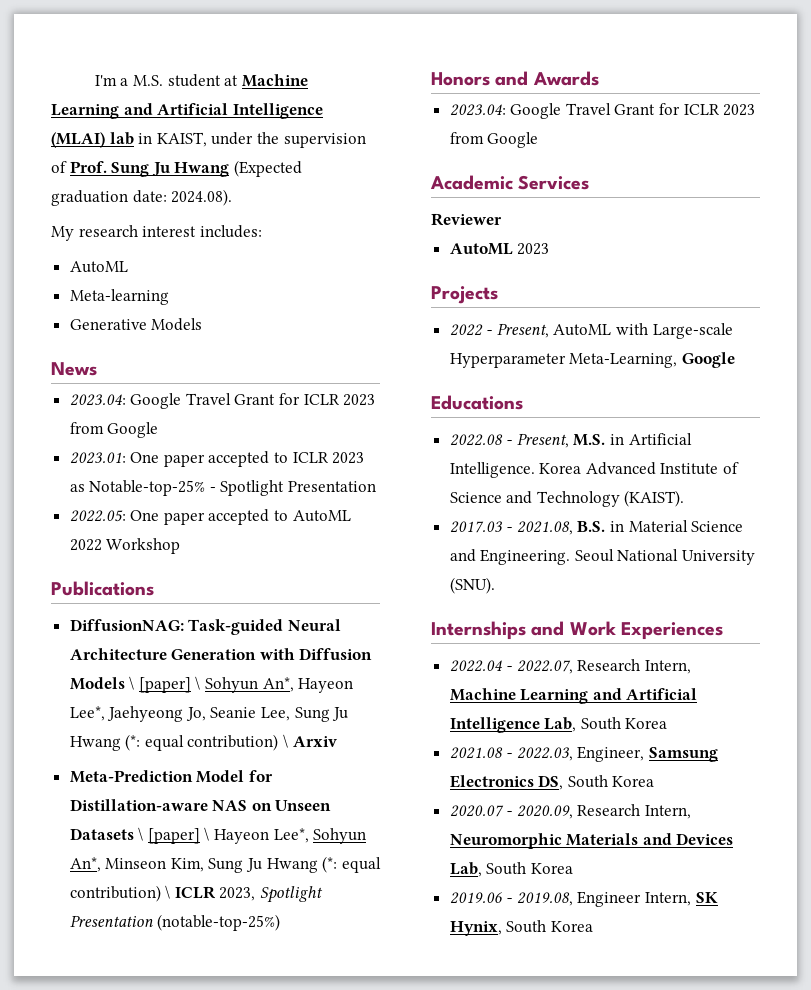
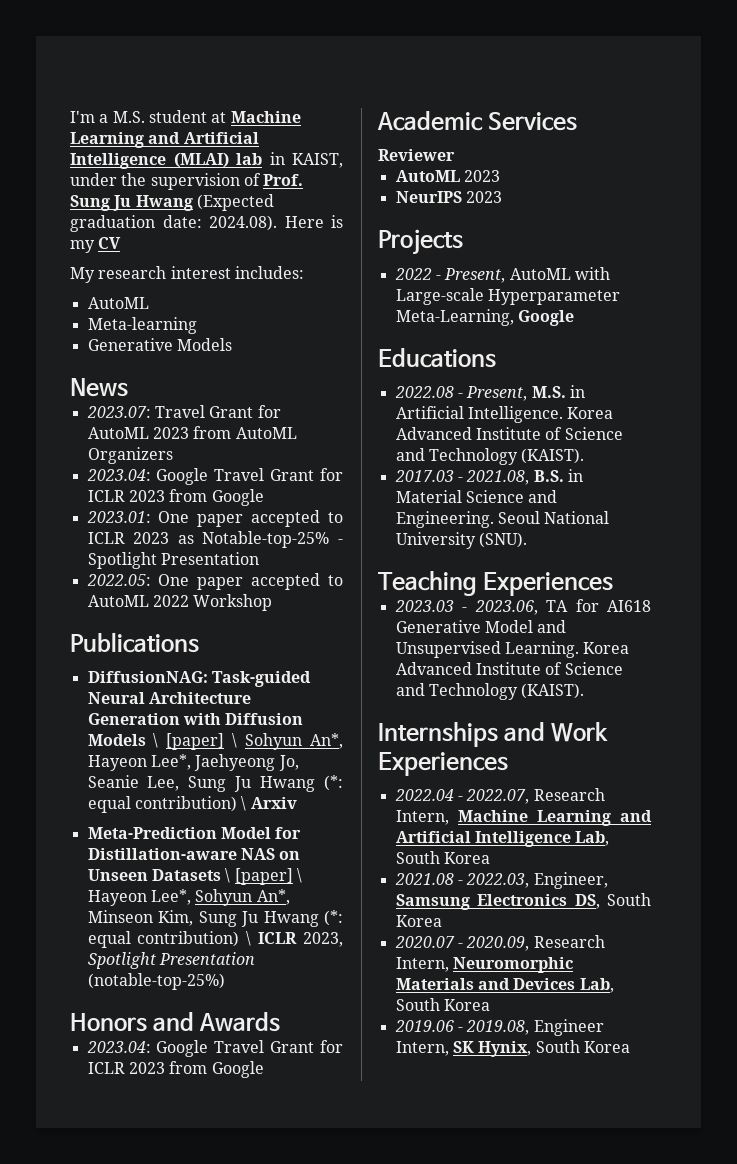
(233, 197) none -> [284,215,343,228] [70,237,122,253] Here is my CV
(97, 369) none -> [86,405,281,418] [87,426,297,439] [87,447,173,464] // 2023.07: Travel Grant for AutoML 2023 from AutoML Organizers
(550, 249) none -> [395,191,502,203] // NeurIPS 2023
(495, 585) none -> [378,571,614,596] [394,599,651,615] [395,620,567,633] [395,641,630,658] [395,662,623,675] [395,683,585,700] // Teaching Experiences // 2023.03 - 2023.06, TA for AI618 Generative Model and Unsupervised Learning. Korea Advanced Institute of Science and Technology (KAIST).

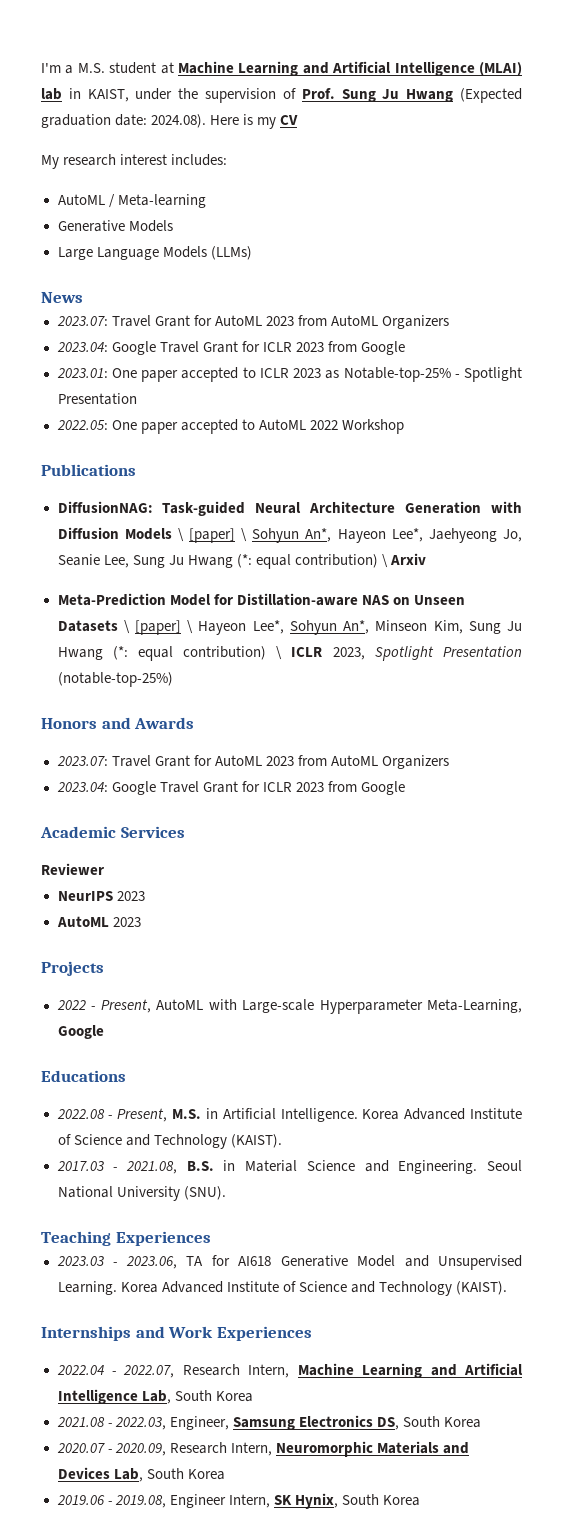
(149, 303) // -> [108,194,115,208] /
(232, 344) none -> [57,246,252,260] // Large Language Models (LLMs)
(281, 1022) none -> [56,755,449,769] // 2023.07: Travel Grant for AutoML 2023 from AutoML Organizers
[395,170,500,182] [395,191,462,203] AutoML 2023 // NeurIPS -> [57,891,145,901] [56,916,109,927] NeurIPS 2023 // AutoML

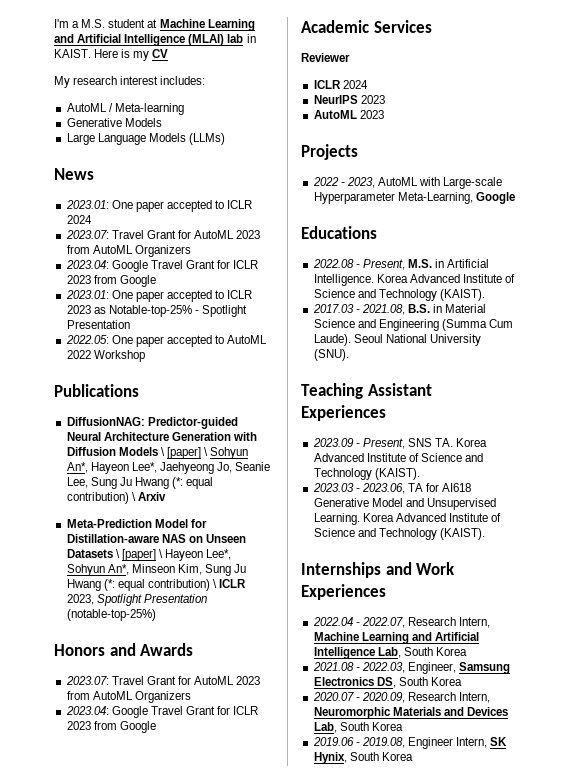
[87,88,522,103] [41,114,207,128] KAIST, under the supervision of Prof. Sung Ju Hwang (Expected graduation date: 2024.08). -> [54,49,91,58] KAIST.
(83, 297) none -> [65,200,253,212] [66,215,92,224] // 2023.01: One paper accepted to ICLR 2024
[162,501,246,516] Task-guided -> [147,417,238,429] Predictor-guided
(104, 869) none -> [313,80,368,89] // ICLR 2024
[100,999,151,1013] Present, -> [346,177,375,188] 2023,
[398,1160,478,1174] Engineering. -> [378,319,514,331] [313,334,351,346] Engineering (Summa Cum Laude).
[115,1231,211,1246] Experiences -> [367,383,432,396] [301,405,386,421] [312,438,488,449] [313,453,484,462] [313,468,420,480] Assistant Experiences // 2023.09 - Present, SNS TA. Korea Advanced Institute of Science and Technology (KAIST).

